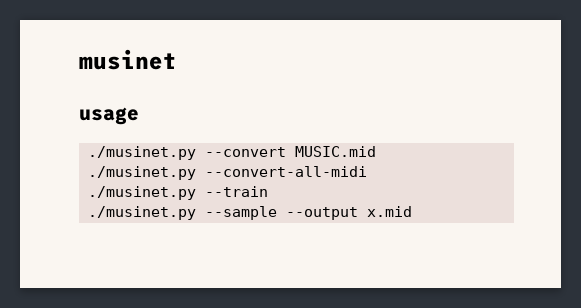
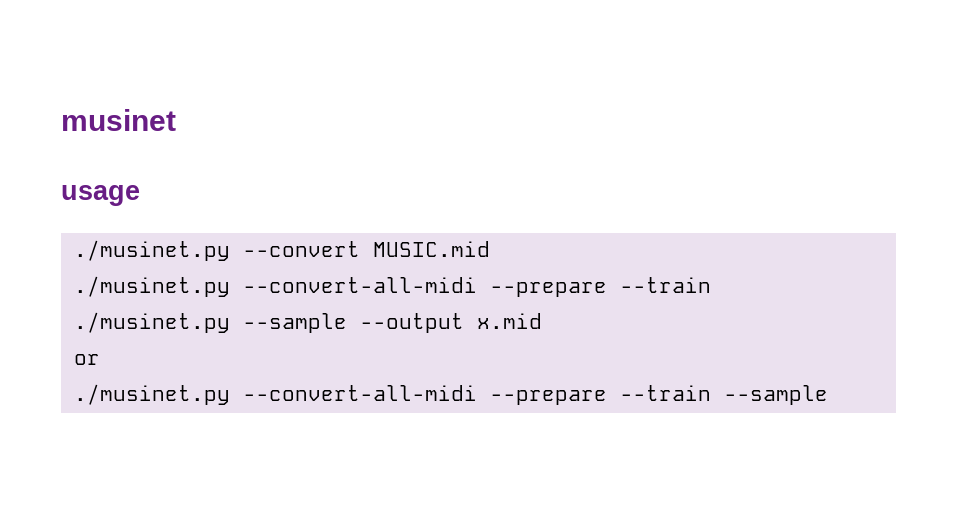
[88,186,197,200] // ./musinet.py -> [489,282,607,297] --prepare
(413, 211) none -> [73,354,100,365] [73,384,828,405] // or // ./musinet.py --convert-all-midi --prepare --train --sample

